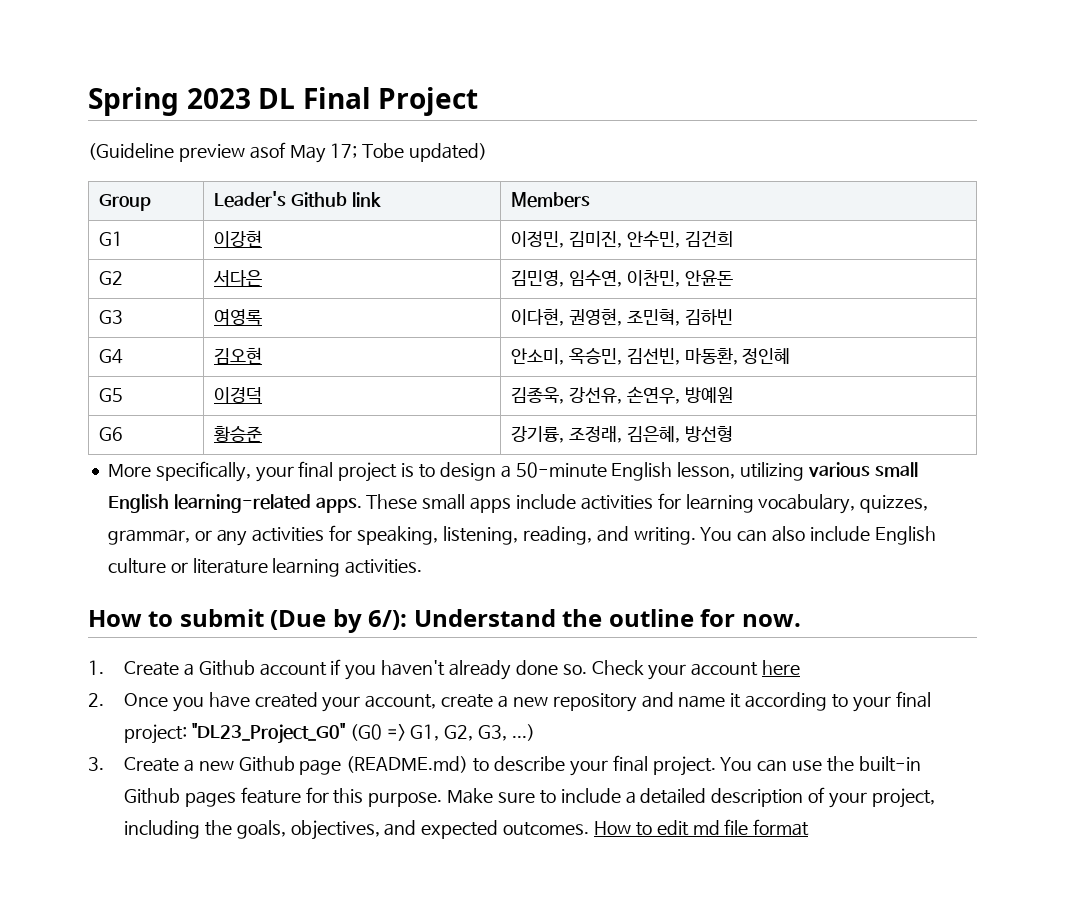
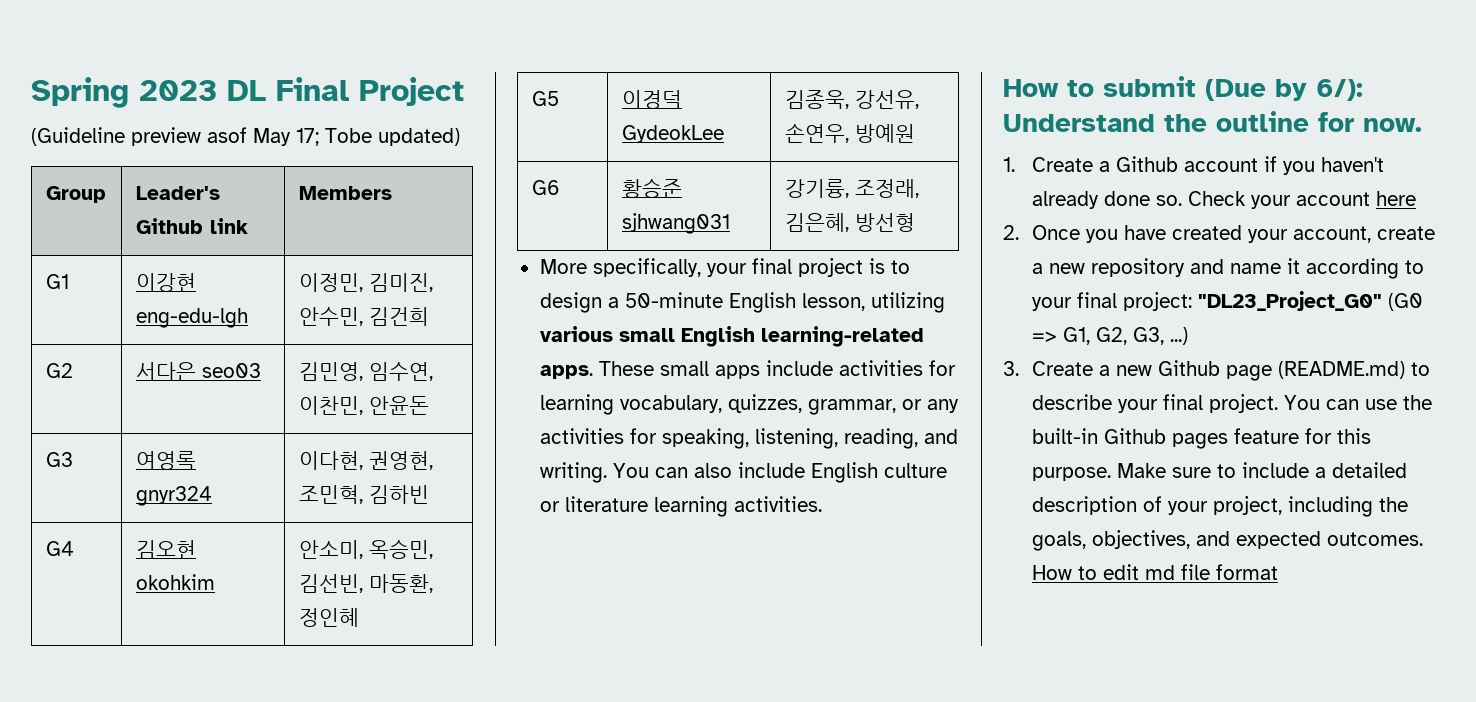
(263, 238) none -> [135,308,248,328] eng-edu-lgh
(263, 278) none -> [201,363,261,378] seo03
(263, 317) none -> [135,486,212,506] gnyr324
(263, 355) none -> [135,574,215,590] okohkim
(263, 395) none -> [621,125,724,143] GydeokLee
(263, 434) none -> [621,213,730,234] sjhwang031

